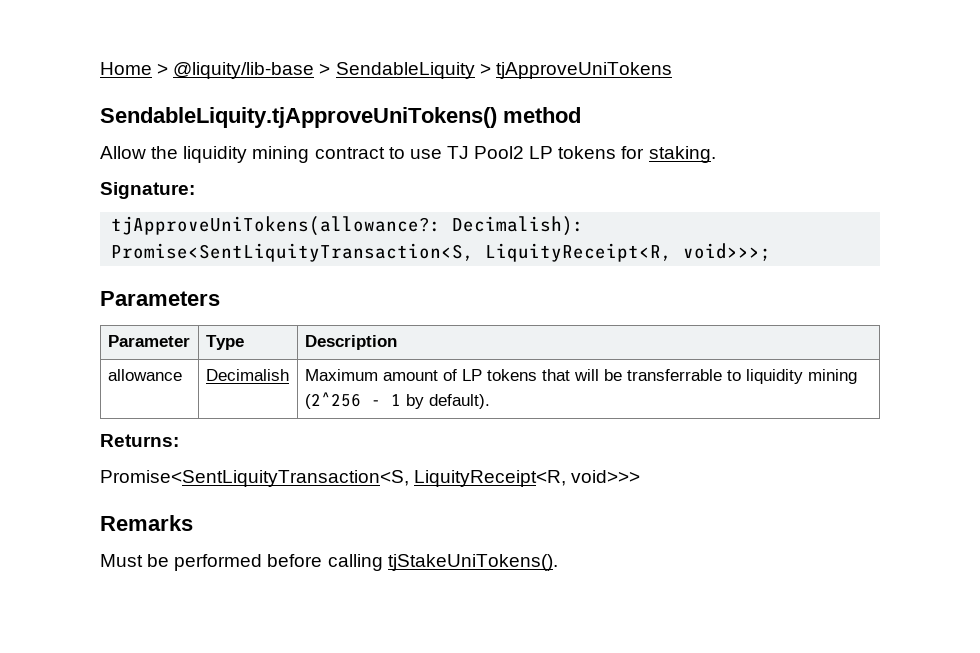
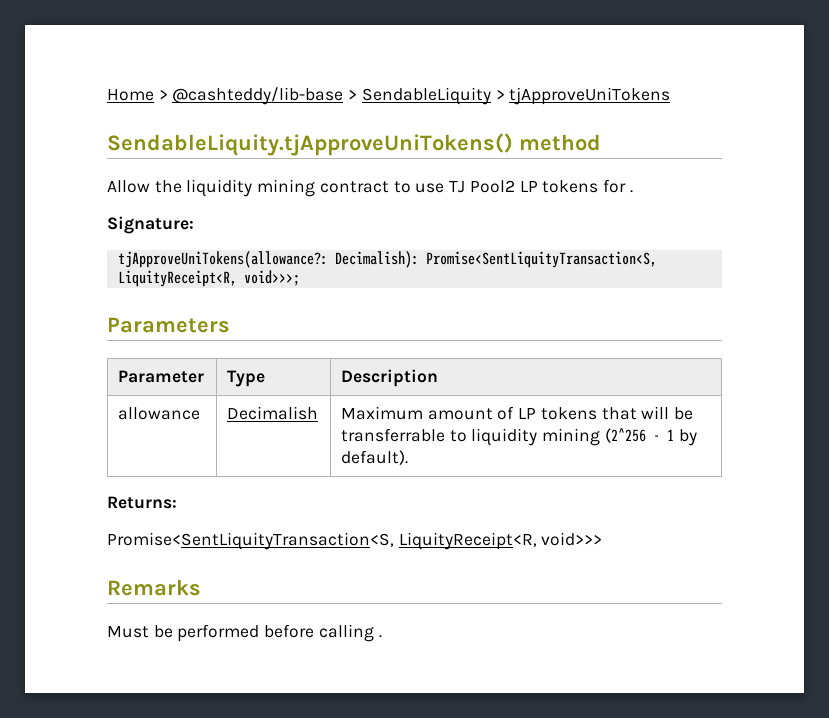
[173,62,315,79] @liquity/lib-base -> [172,87,344,105] @cashteddy/lib-base
[648,146,716,163] staking. -> [629,190,633,193] .
[387,554,558,571] tjStakeUniTokens(). -> [378,635,382,638] .

